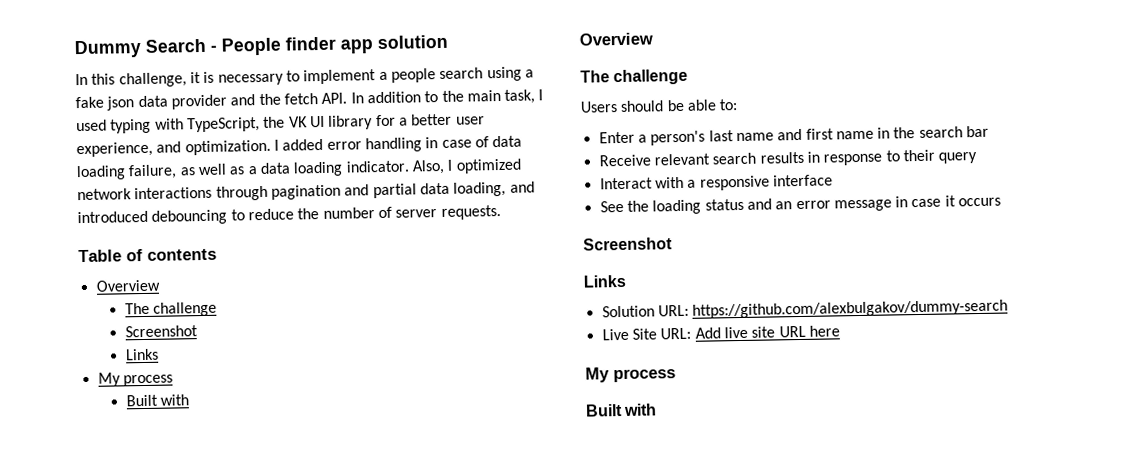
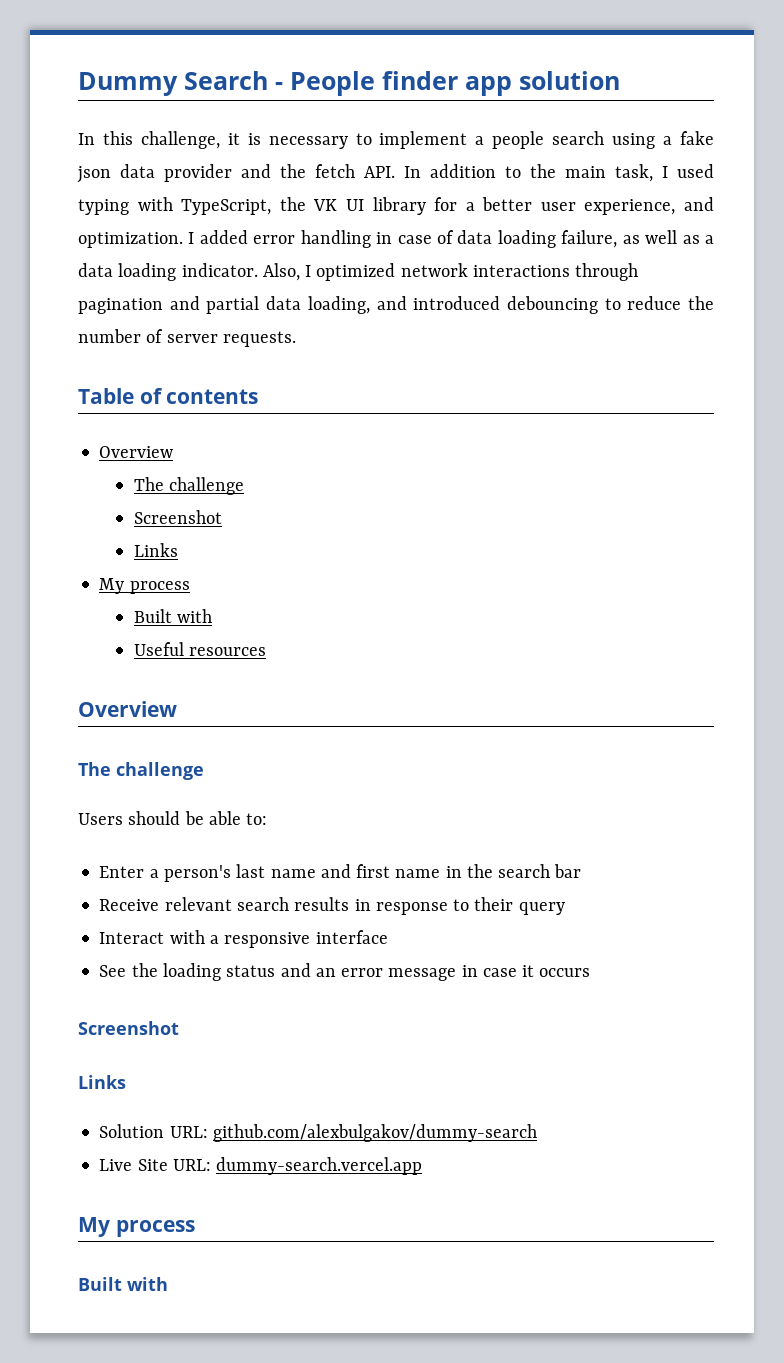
(189, 400) none -> [133,642,266,656] // Useful resources
[692,299,1009,319] https://github.com/alexbulgakov/dummy-search -> [212,1124,537,1142] github.com/alexbulgakov/dummy-search
[694,325,840,339] Add live site URL here -> [216,1157,423,1175] dummy-search.vercel.app

